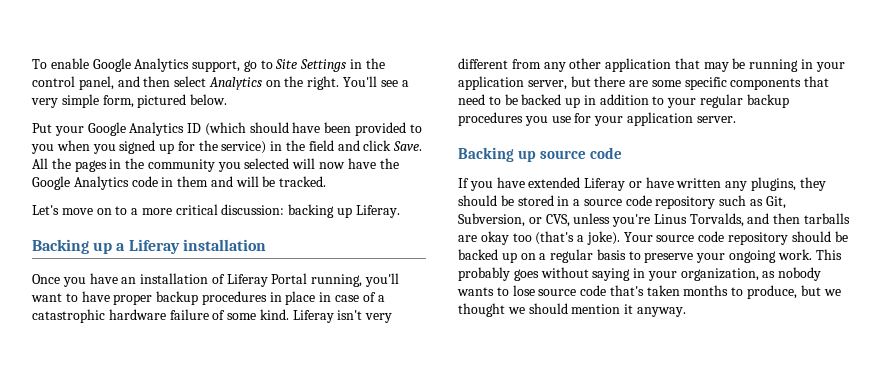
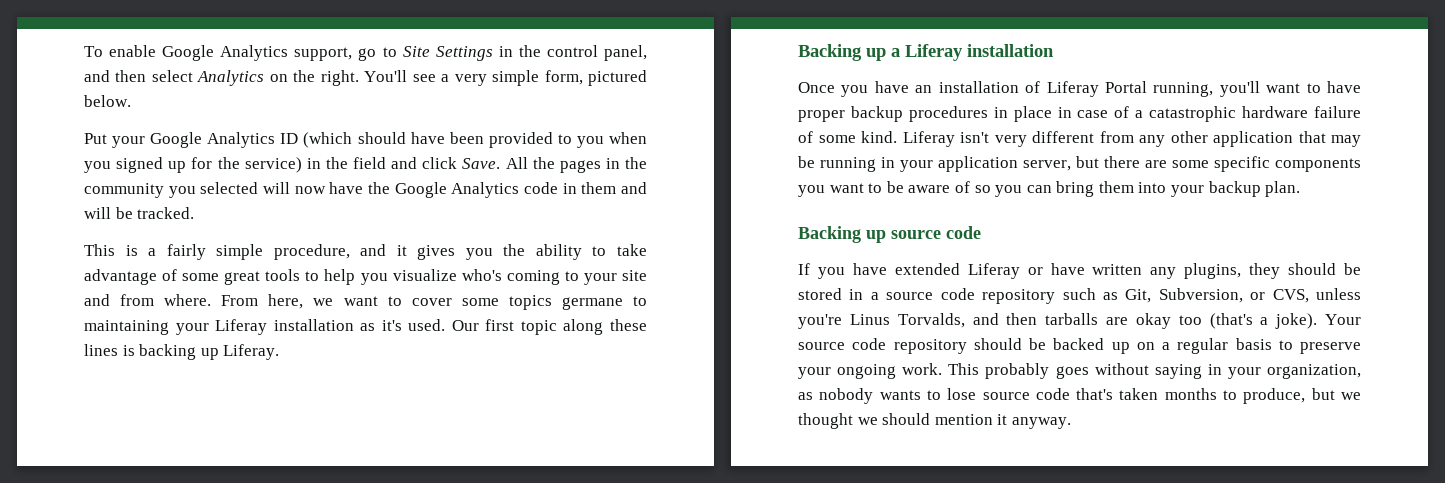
[32,204,285,215] Let's move on to a more critical discussion: -> [84,244,648,260] [84,269,647,285] [84,294,647,310] [84,319,647,335] [84,344,135,356] This is a fairly simple procedure, and it gives you the ability to take advantage of some great tools to help you visualize who's coming to your site and from where. From here, we want to cover some topics germane to maintaining your Liferay installation as it's used. Our first topic along these lines is
[804,76,830,87] [458,94,789,108] [458,112,736,126] that need to be backed up in addition to your regular backup procedures you use for your application server. -> [798,181,1301,197] you want to be aware of so you can bring them into your backup plan.

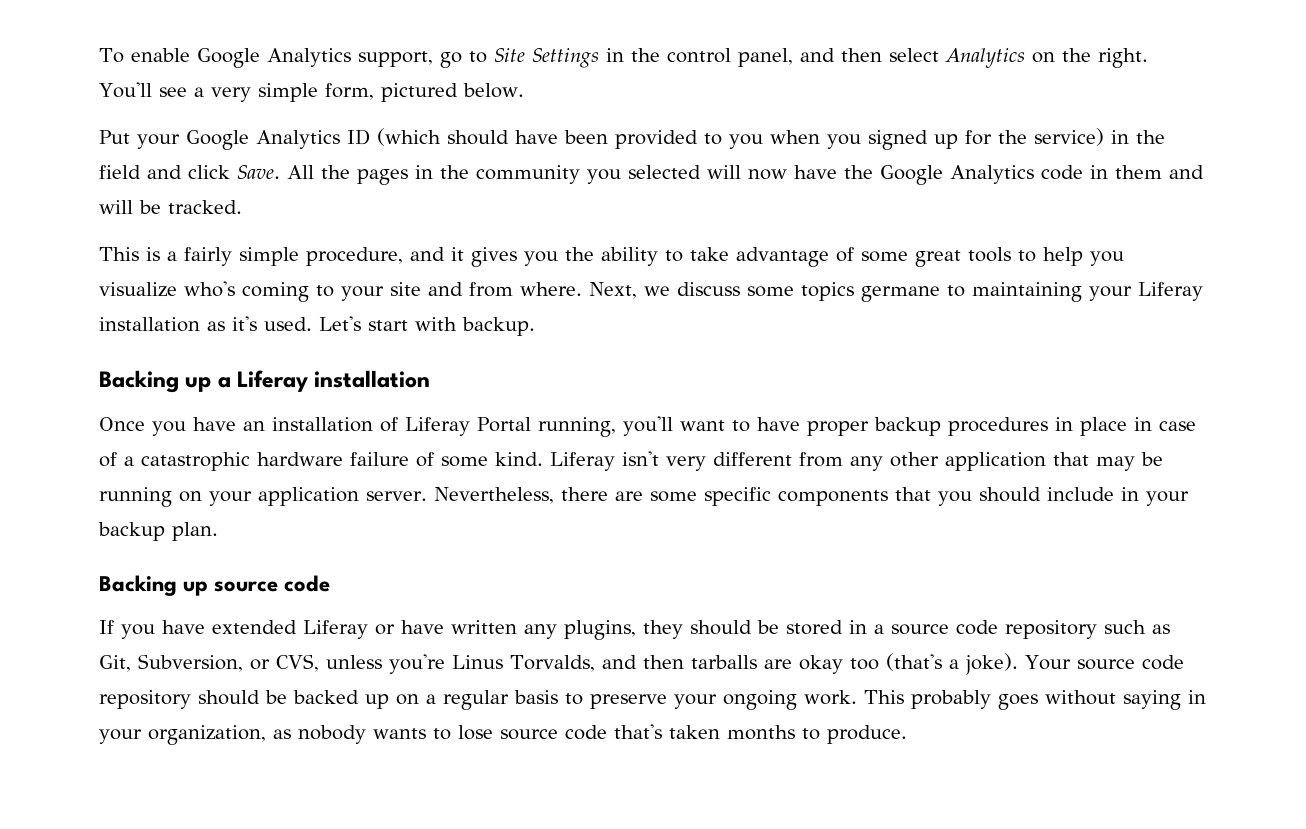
[221,294,452,309] From here, we want to cover -> [589,282,740,299] Next, we discuss
[451,319,647,335] [84,344,280,360] Our first topic along these lines is backing up Liferay. -> [319,316,535,336] Let's start with backup.
[881,157,895,168] in -> [179,491,202,502] on
[1023,156,1099,171] server, but -> [366,487,554,504] server. Nevertheless,
[798,181,1167,197] you want to be aware of so you can bring them into -> [894,487,1139,506] that you should include in
[1243,388,1361,404] [798,413,1071,429] produce, but we thought we should mention it anyway. -> [827,725,907,744] produce.

